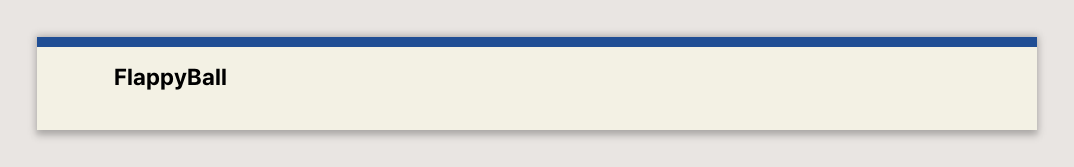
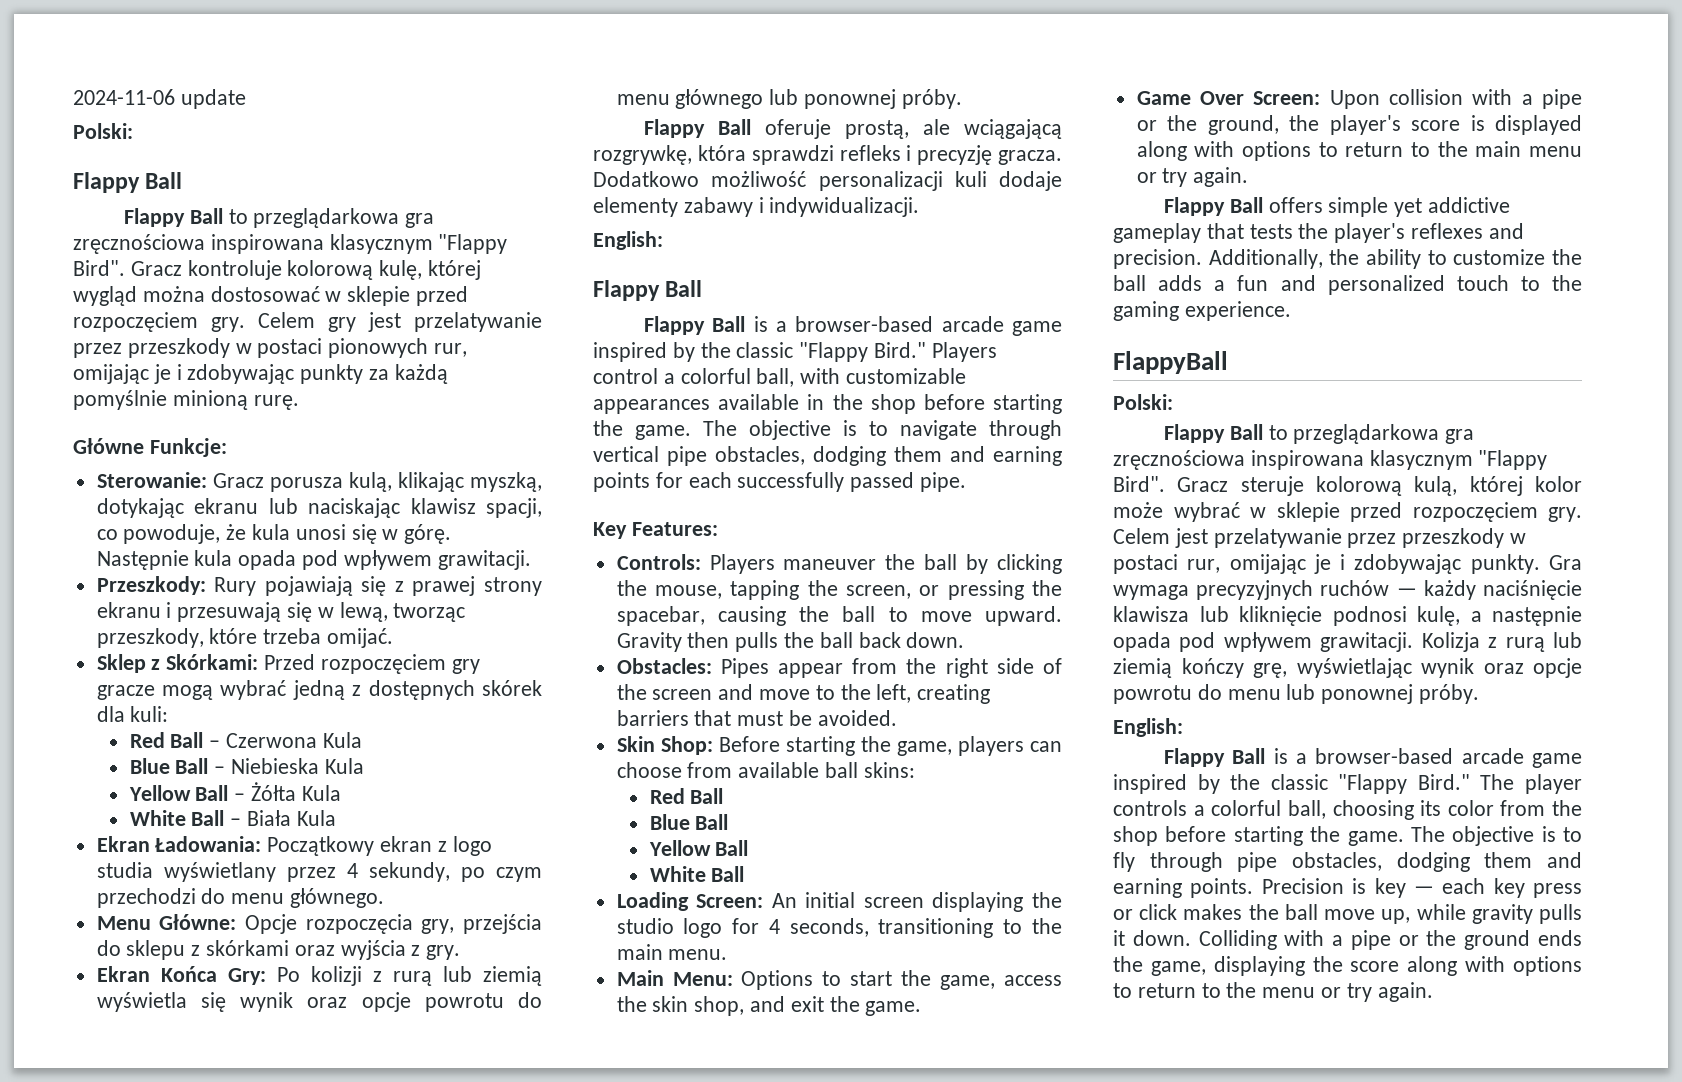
[114,68,227,90] FlappyBall -> [73,89,246,109] [73,123,133,139] [73,172,183,193] [123,208,435,228] [73,234,508,254] [73,260,482,280] [73,286,469,306] [73,312,542,332] [73,338,468,358] [73,364,448,384] [73,390,299,410] [73,438,227,457] [96,472,542,492] [96,498,542,518] [96,524,452,544] [96,550,531,570] [96,576,542,596] [96,602,466,622] [96,628,394,648] [96,654,480,674] [96,680,542,700] [96,706,169,722] [129,732,362,748] [129,758,364,774] [128,782,341,801] [129,810,336,826] [96,836,492,856] [96,862,542,882] [96,888,385,908] [96,914,542,934] [96,940,461,960] [96,966,542,986] [96,992,543,1012] [616,89,962,109] [643,119,1062,139] [593,145,1062,165] [593,171,1062,191] [593,197,920,217] [593,231,663,250] [593,280,703,301] [643,316,1062,336] [593,342,997,362] [593,368,967,387] [593,394,1062,414] [593,420,1062,440] [593,446,1062,466] [593,472,967,492] [593,522,718,539] [616,554,1062,574] [616,580,1062,600] [616,606,1062,626] [616,632,965,652] [616,658,1062,678] [616,684,991,704] [616,710,897,726] [616,736,1062,756] [616,762,915,778] [649,788,724,804] [649,814,729,830] [648,840,749,856] [649,866,745,882] [616,892,1062,912] [616,918,1062,938] [616,944,728,960] [616,970,1062,990] [616,996,922,1016] [1136,89,1582,109] [1136,115,1582,135] [1136,141,1582,161] [1136,167,1249,187] [1163,197,1510,217] [1113,223,1524,243] [1113,249,1582,269] [1113,275,1582,295] [1113,301,1291,321] [1113,351,1228,374] [1113,394,1173,410] [1163,424,1475,444] [1113,450,1548,470] [1113,476,1582,496] [1113,502,1582,522] [1113,528,1527,548] [1113,554,1582,574] [1113,580,1582,600] [1113,606,1582,626] [1113,632,1582,652] [1113,658,1582,678] [1113,684,1480,704] [1113,718,1183,737] [1163,748,1582,768] [1113,774,1582,794] [1113,800,1582,820] [1113,826,1582,846] [1113,852,1582,872] [1113,878,1582,898] [1113,904,1582,924] [1113,930,1582,950] [1113,956,1582,976] [1113,982,1433,1002] 2024-11-06 update // Polski: // Flappy Ball // Flappy Ball to przeglądarkowa gra zręcznościowa inspirowana klasycznym "Flappy Bird". Gracz kontroluje kolorową kulę, której wygląd można dostosować w sklepie przed rozpoczęciem gry. Celem gry jest przelatywanie przez przeszkody w postaci pionowych rur, omijając je i zdobywając punkty za każdą pomyślnie minioną rurę. // Główne Funkcje: // Sterowanie: Gracz porusza kulą, klikając myszką, dotykając ekranu lub naciskając klawisz spacji, co powoduje, że kula unosi się w górę. Następnie kula opada pod wpływem grawitacji. // Przeszkody: Rury pojawiają się z prawej strony ekranu i przesuwają się w lewą, tworząc przeszkody, które trzeba omijać. // Sklep z Skórkami: Przed rozpoczęciem gry gracze mogą wybrać jedną z dostępnych skórek dla kuli: // Red Ball – Czerwona Kula // Blue Ball – Niebieska Kula // Yellow Ball – Żółta Kula // White Ball – Biała Kula // Ekran Ładowania: Początkowy ekran z logo studia wyświetlany przez 4 sekundy, po czym przechodzi do menu głównego. // Menu Główne: Opcje rozpoczęcia gry, przejścia do sklepu z skórkami oraz wyjścia z gry. // Ekran Końca Gry: Po kolizji z rurą lub ziemią wyświetla się wynik oraz opcje powrotu do menu głównego lub ponownej próby. // Flappy Ball oferuje prostą, ale wciągającą rozgrywkę, która sprawdzi refleks i precyzję gracza. Dodatkowo możliwość personalizacji kuli dodaje elementy zabawy i indywidualizacji. // English: // Flappy Ball // Flappy Ball is a browser-based arcade game inspired by the classic "Flappy Bird." Players control a colorful ball, with customizable appearances available in the shop before starting the game. The objective is to navigate through vertical pipe obstacles, dodging them and earning points for each successfully passed pipe. // Key Features: // Controls: Players maneuver the ball by clicking the mouse, tapping the screen, or pressing the spacebar, causing the ball to move upward. Gravity then pulls the ball back down. // Obstacles: Pipes appear from the right side of the screen and move to the left, creating barriers that must be avoided. // Skin Shop: Before starting the game, players can choose from available ball skins: // Red Ball // Blue Ball // Yellow Ball // White Ball // Loading Screen: An initial screen displaying the studio logo for 4 seconds, transitioning to the main menu. // Main Menu: Options to start the game, access the skin shop, and exit the game. // Game Over Screen: Upon collision with a pipe or the ground, the player's score is displayed along with options to return to the main menu or try again. // Flappy Ball offers simple yet addictive gameplay that tests the player's reflexes and precision. Additionally, the ability to customize the ball adds a fun and personalized touch to the gaming experience. // FlappyBall // Polski: // Flappy Ball to przeglądarkowa gra zręcznościowa inspirowana klasycznym "Flappy Bird". Gracz steruje kolorową kulą, której kolor może wybrać w sklepie przed rozpoczęciem gry. Celem jest przelatywanie przez przeszkody w postaci rur, omijając je i zdobywając punkty. Gra wymaga precyzyjnych ruchów — każdy naciśnięcie klawisza lub kliknięcie podnosi kulę, a następnie opada pod wpływem grawitacji. Kolizja z rurą lub ziemią kończy grę, wyświetlając wynik oraz opcje powrotu do menu lub ponownej próby. // English: // Flappy Ball is a browser-based arcade game inspired by the classic "Flappy Bird." The player controls a colorful ball, choosing its color from the shop before starting the game. The objective is to fly through pipe obstacles, dodging them and earning points. Precision is key — each key press or click makes the ball move up, while gravity pulls it down. Colliding with a pipe or the ground ends the game, displaying the score along with options to return to the menu or try again.

